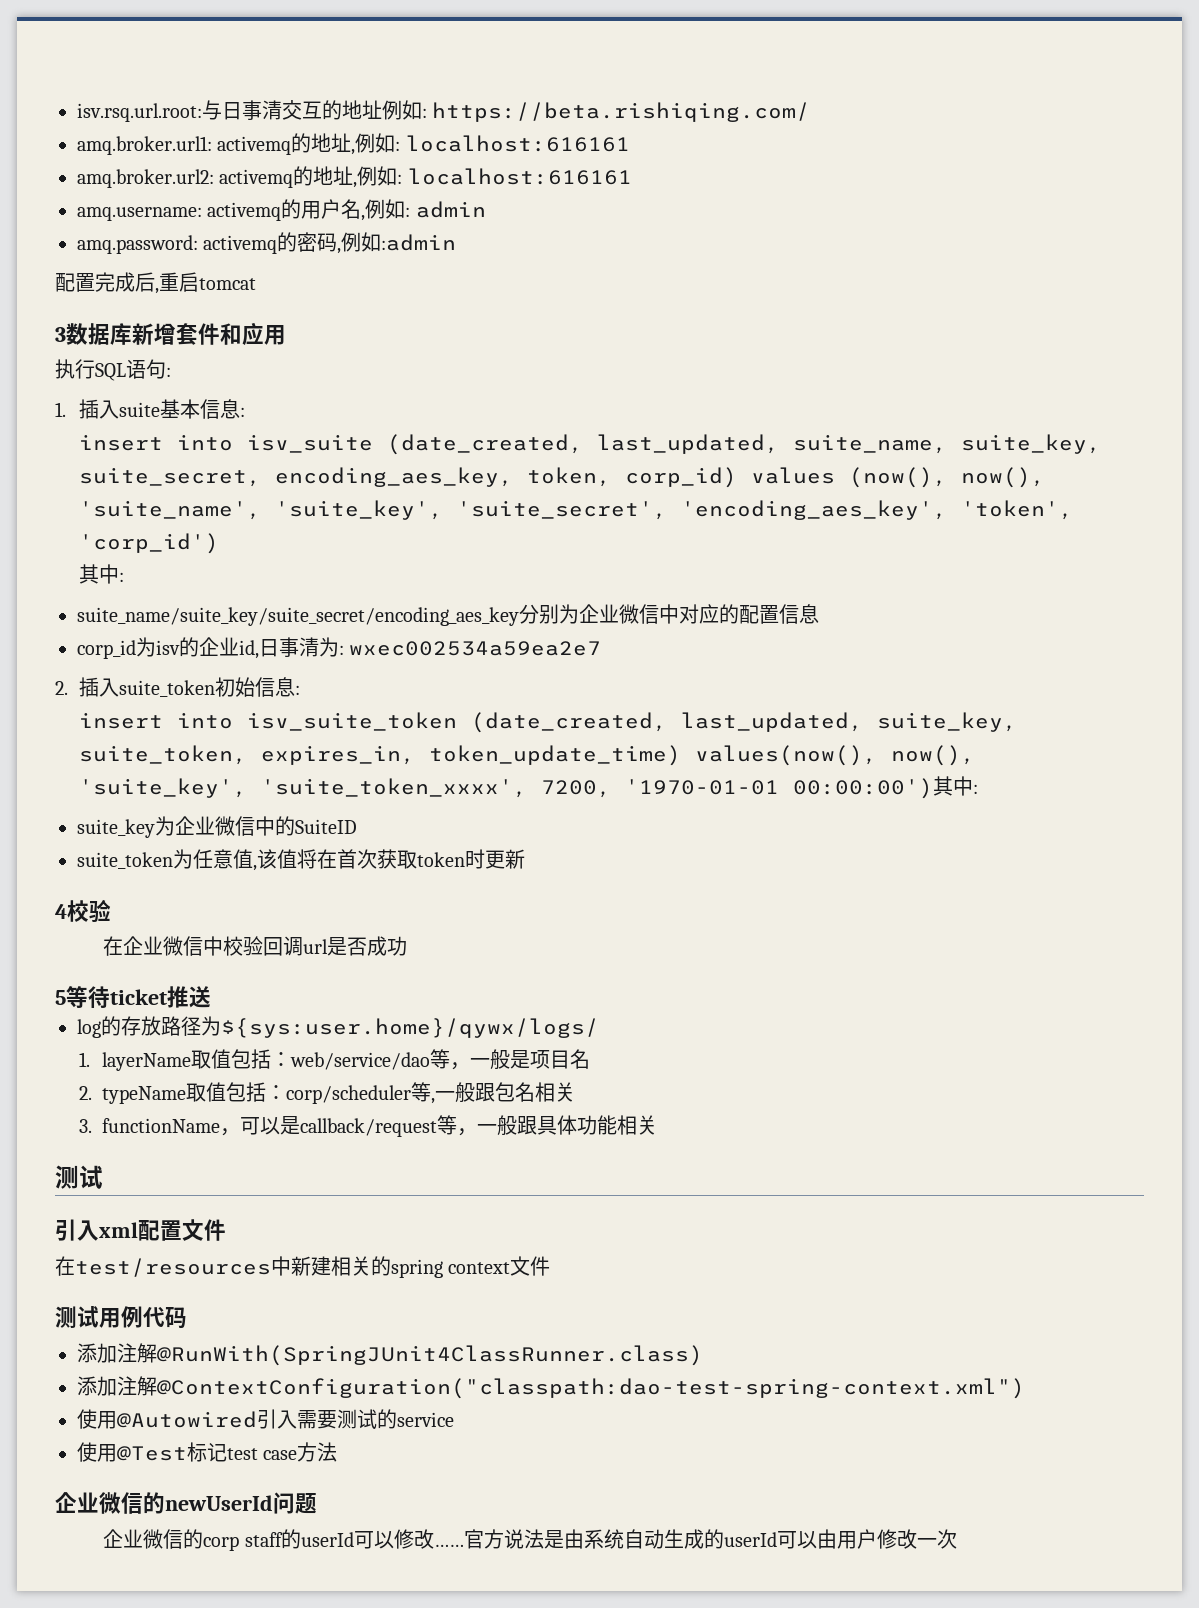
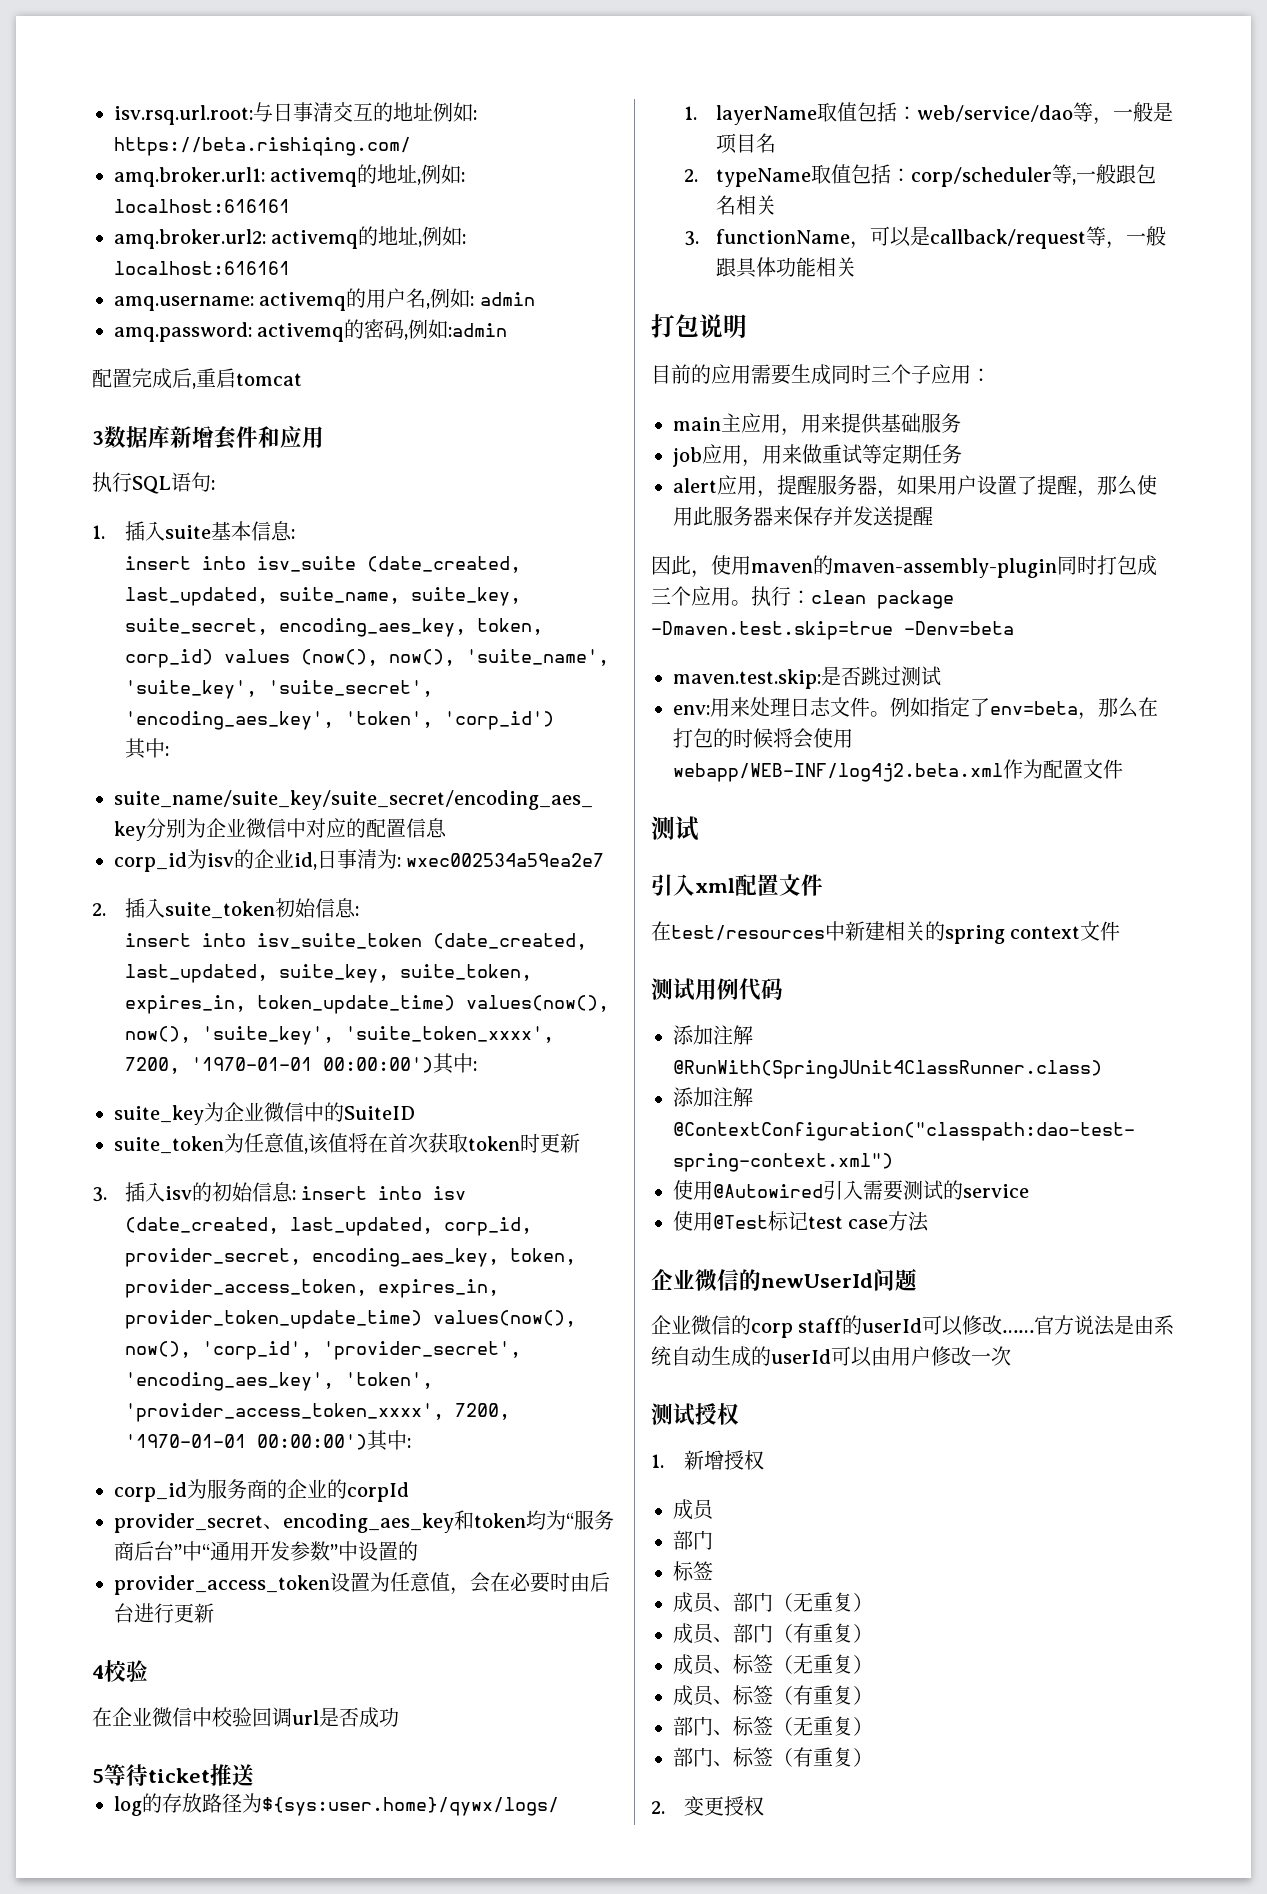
(525, 859) none -> [92,1182,466,1202] [124,1217,532,1236] [124,1248,576,1267] [124,1279,499,1298] [124,1310,576,1329] [124,1341,521,1360] [124,1372,433,1391] [124,1403,510,1422] [124,1430,411,1451] [114,1479,409,1502] [114,1510,614,1533] [114,1541,418,1561] [114,1572,610,1595] [114,1603,214,1623] // 3.插入isv的初始信息: insert into isv (date_created, last_updated, corp_id, provider_secret, encoding_aes_key, token, provider_access_token, expires_in, provider_token_update_time) values(now(), now(), 'corp_id', 'provider_secret', 'encoding_aes_key', 'token', 'provider_access_token_xxxx', 7200, '1970-01-01 00:00:00')其中: // corp_id为服务商的企业的corpId // provider_secret、encoding_aes_key和token均为“服务商后台”中“通用开发参数”中设置的 // provider_access_token设置为任意值，会在必要时由后台进行更新
(658, 1125) none -> [651,314,747,338] [651,364,991,385] [673,413,961,436] [673,444,962,467] [673,475,1157,498] [673,506,933,526] [651,555,1157,578] [651,586,954,609] [651,621,1014,640] [673,666,941,689] [673,697,1158,720] [673,728,853,749] [673,759,1123,782] // 打包说明 // 目前的应用需要生成同时三个子应用： // main主应用，用来提供基础服务 // job应用，用来做重试等定期任务 // alert应用，提醒服务器，如果用户设置了提醒，那么使用此服务器来保存并发送提醒 // 因此，使用maven的maven-assembly-plugin同时打包成三个应用。执行：clean package -Dmaven.test.skip=true -Denv=beta // maven.test.skip:是否跳过测试 // env:用来处理日志文件。例如指定了env=beta，那么在打包的时候将会使用webapp/WEB-INF/log4j2.beta.xml作为配置文件
(957, 1539) none -> [651,1403,739,1426] [651,1450,764,1470] [673,1499,715,1520] [673,1530,713,1550] [673,1561,713,1581] [673,1592,873,1613] [673,1623,873,1644] [673,1654,873,1675] [673,1685,873,1706] [673,1716,873,1736] [673,1747,873,1767] [651,1796,764,1816] // 测试授权 // 1.新增授权 // 成员 // 部门 // 标签 // 成员、部门（无重复） // 成员、部门（有重复） // 成员、标签（无重复） // 成员、标签（有重复） // 部门、标签（无重复） // 部门、标签（有重复） // 2.变更授权

